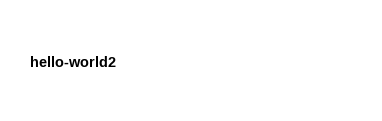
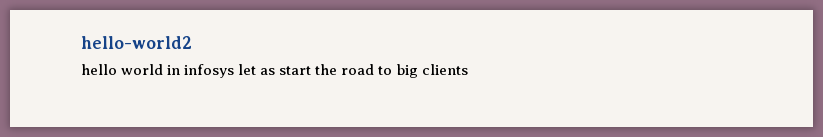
(116, 61) none -> [81,64,468,78] // hello world in infosys let as start the road to big clients

